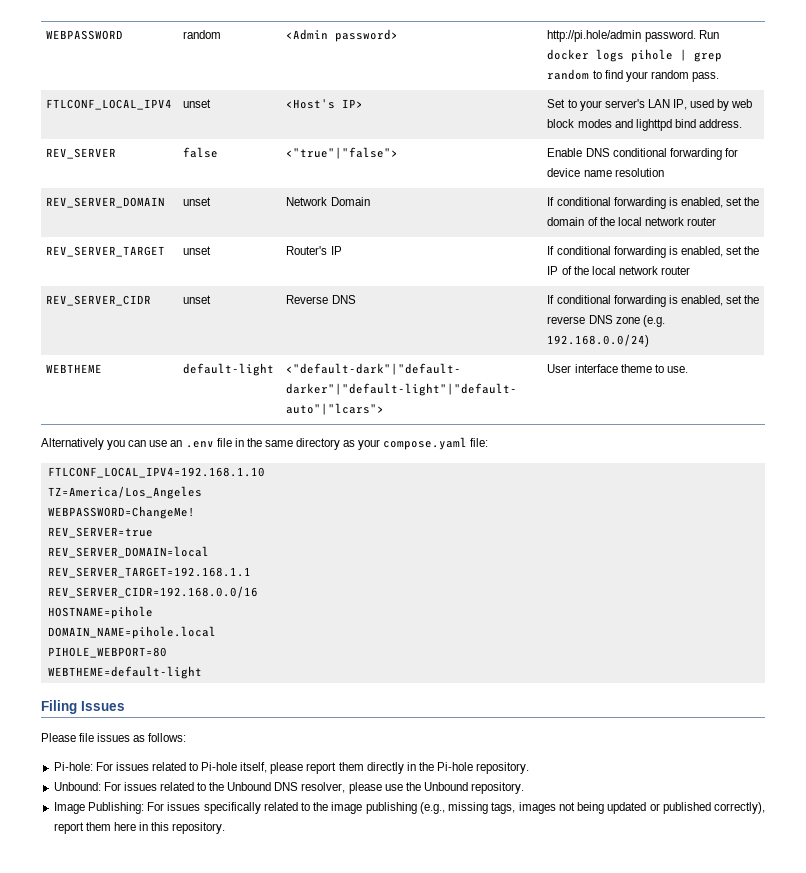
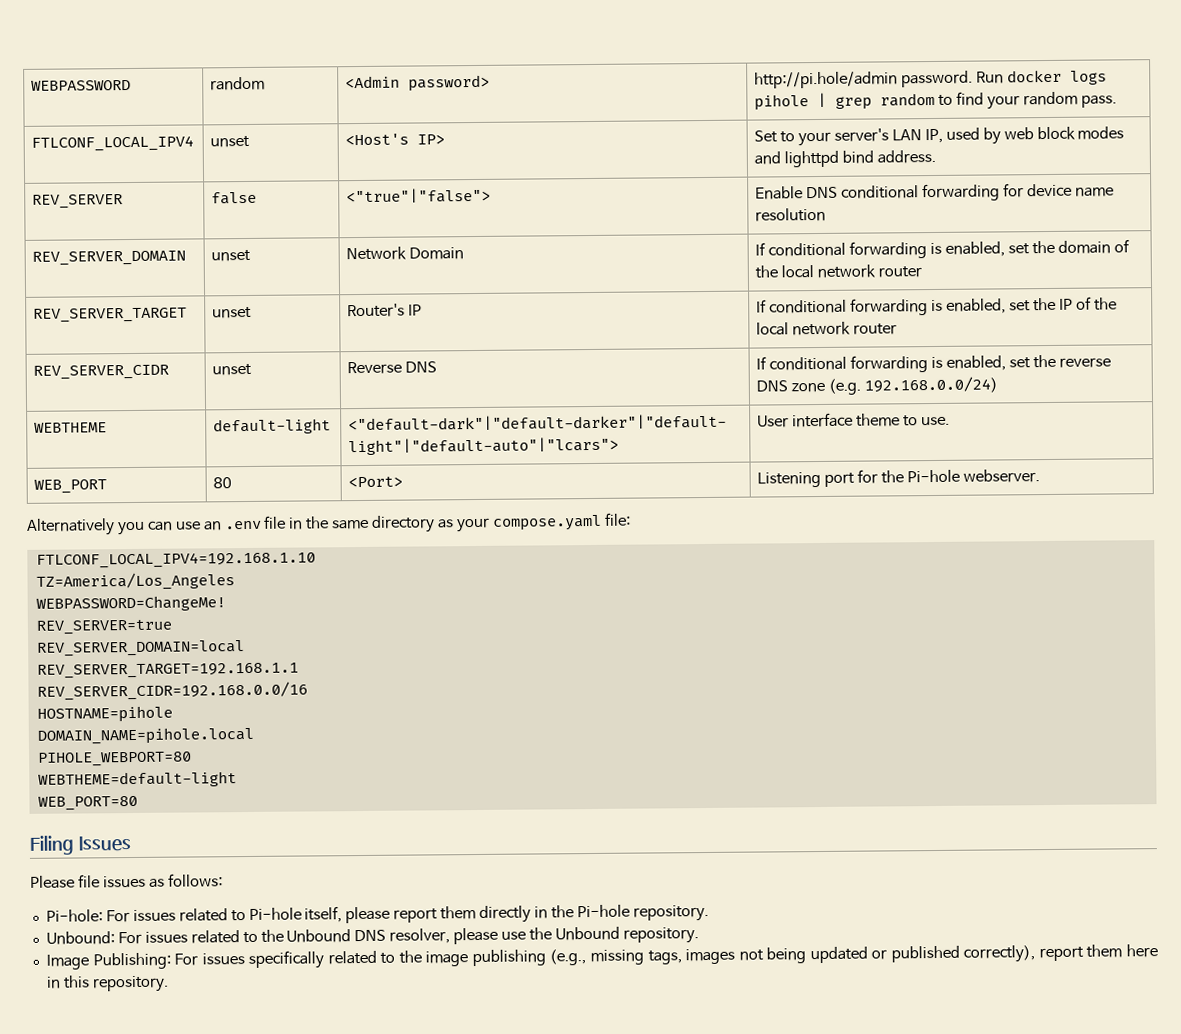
(688, 369) none -> [34,479,108,494] [213,477,233,489] [348,476,404,488] [757,469,1040,488] // WEB_PORT | 80 | <Port> | Listening port for the Pi-hole webserver.
(202, 672) none -> [37,795,138,811] // WEB_PORT=80

